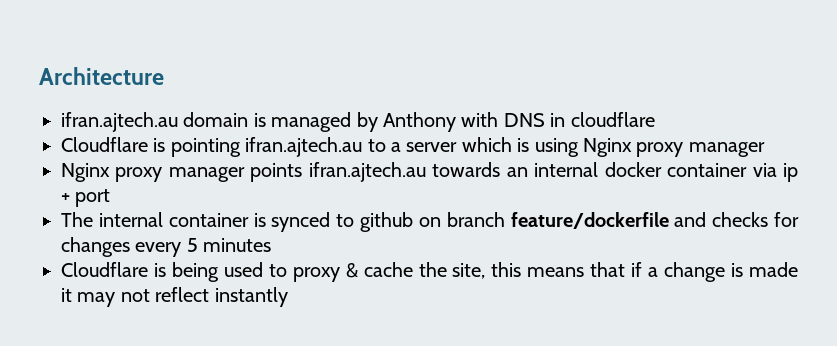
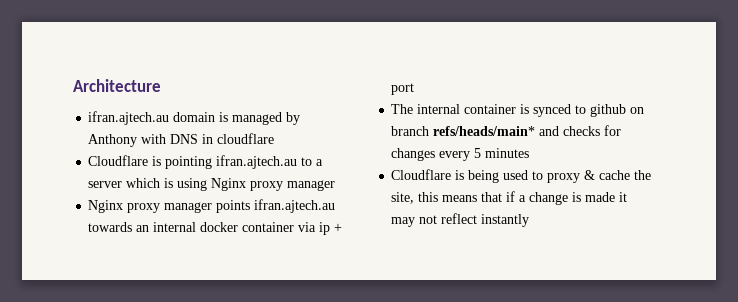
[510,212,669,229] feature/dockerfile -> [433,126,536,136] refs/heads/main*

